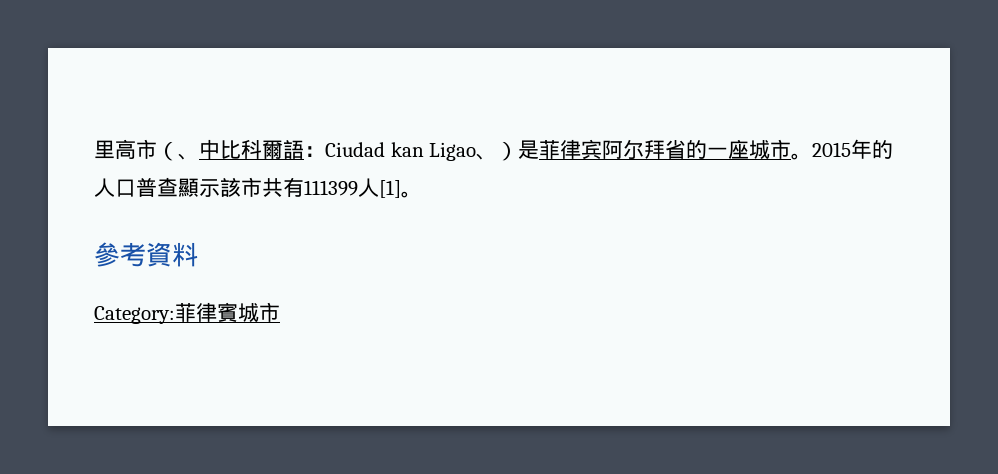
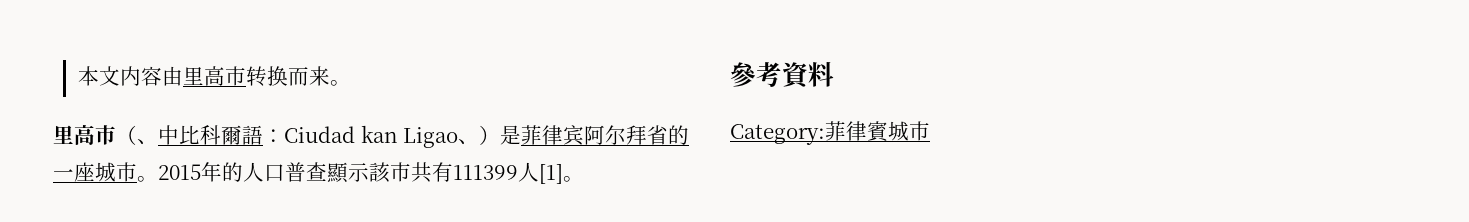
(94, 149) none -> [77,66,351,87] 本文内容由里高市转换而来。 //

